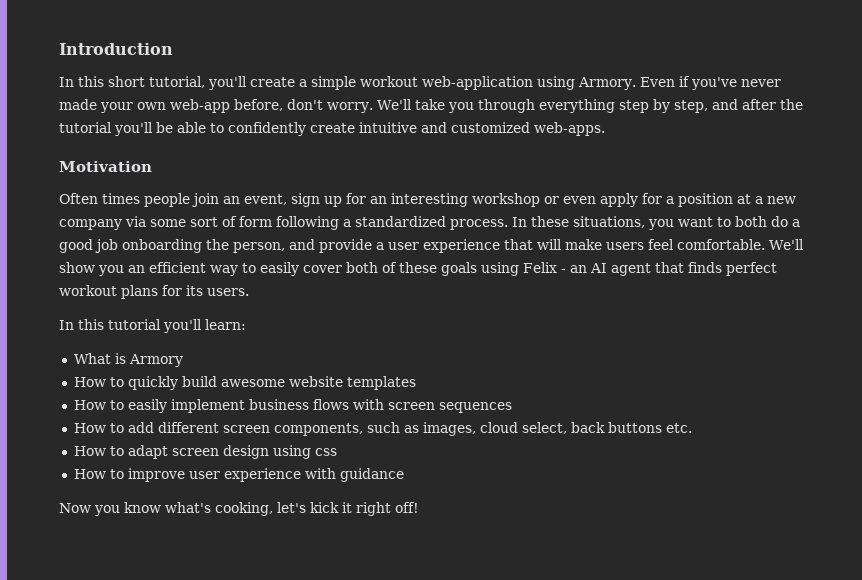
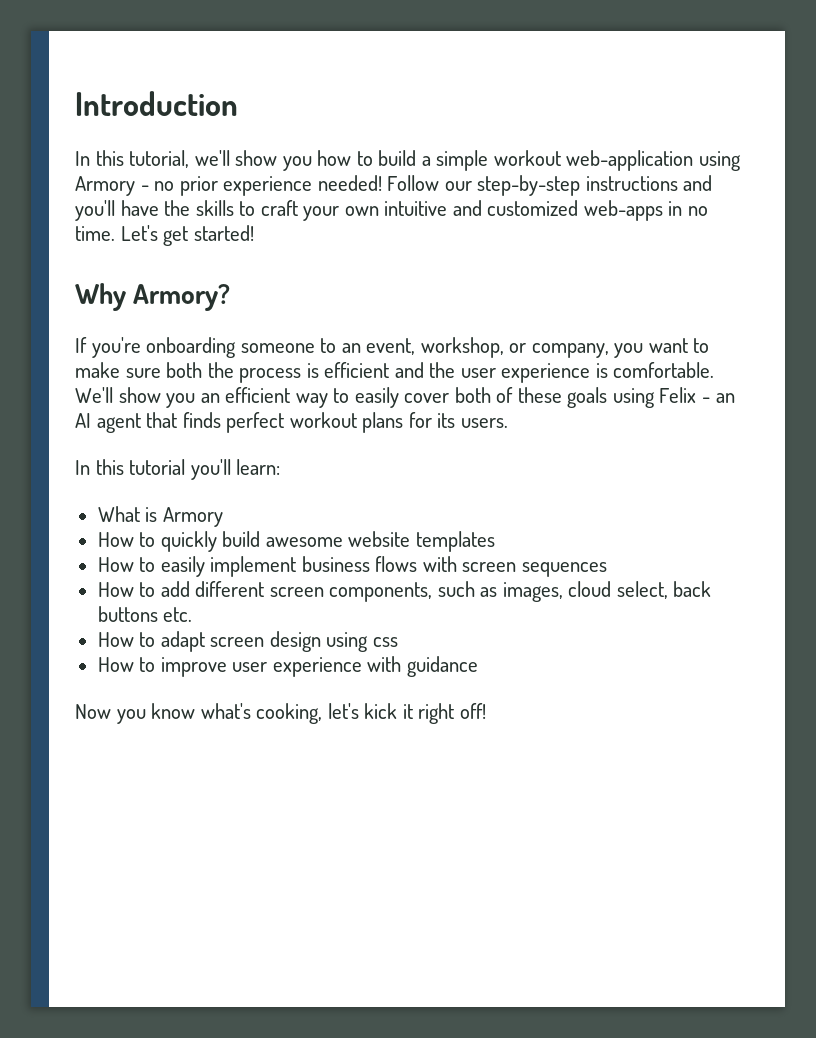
[108,76,295,90] short tutorial, you'll create -> [129,150,417,171] tutorial, we'll show you how to build
[578,76,781,90] [59,99,803,113] [59,122,605,136] [59,161,152,172] [59,193,796,207] [59,216,800,230] [59,239,674,253] Armory. Even if you've never made your own web-app before, don't worry. We'll take you through everything step by step, and after the tutorial you'll be able to confidently create intuitive and customized web-apps. // Motivation // Often times people join an event, sign up for an interesting workshop or even apply for a position at a new company via some sort of form following a standardized process. In these situations, you want to both do a good job onboarding the person, and provide a user experience that will make users feel -> [75,175,713,196] [75,200,708,221] [75,225,254,246] [75,283,231,311] [75,337,710,358] [75,362,608,383] Armory - no prior experience needed! Follow our step-by-step instructions and you'll have the skills to craft your own intuitive and customized web-apps in no time. Let's get started! // Why Armory? // If you're onboarding someone to an event, workshop, or company, you want to make sure both the process is efficient and the user experience is

